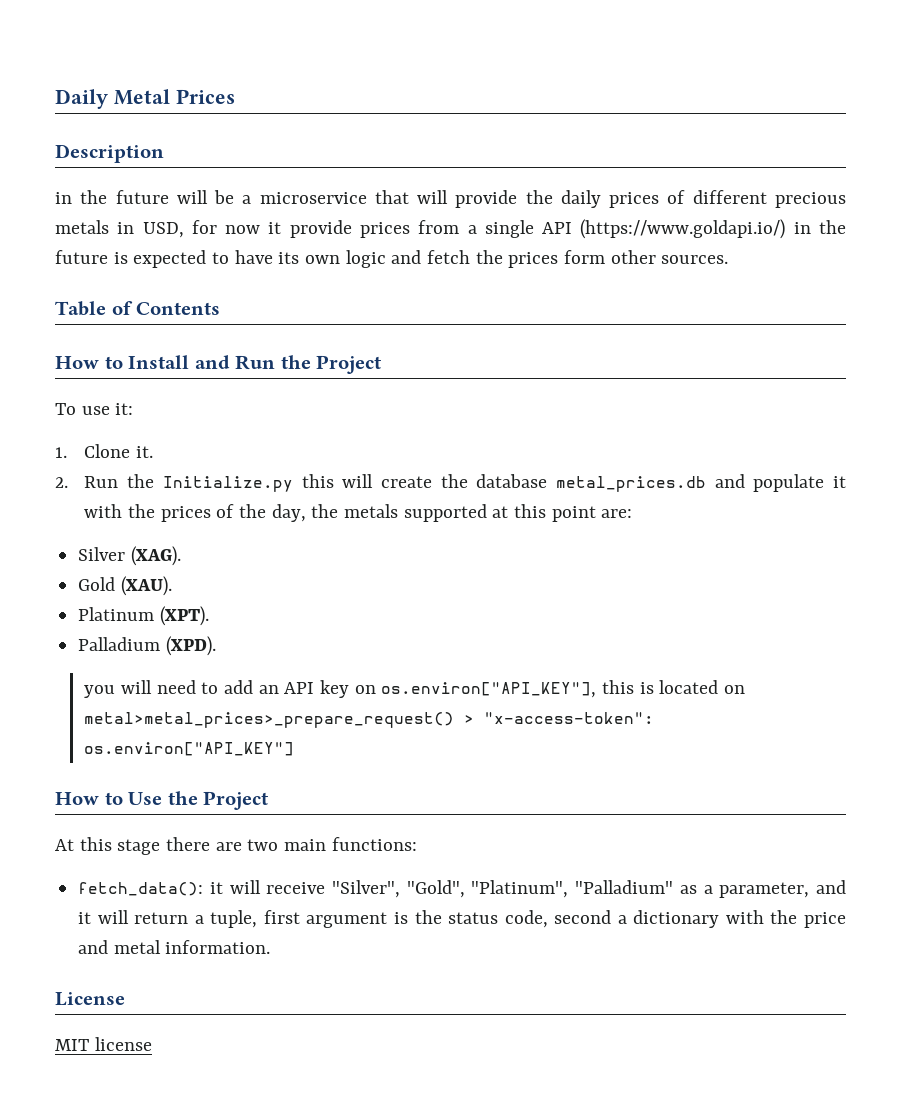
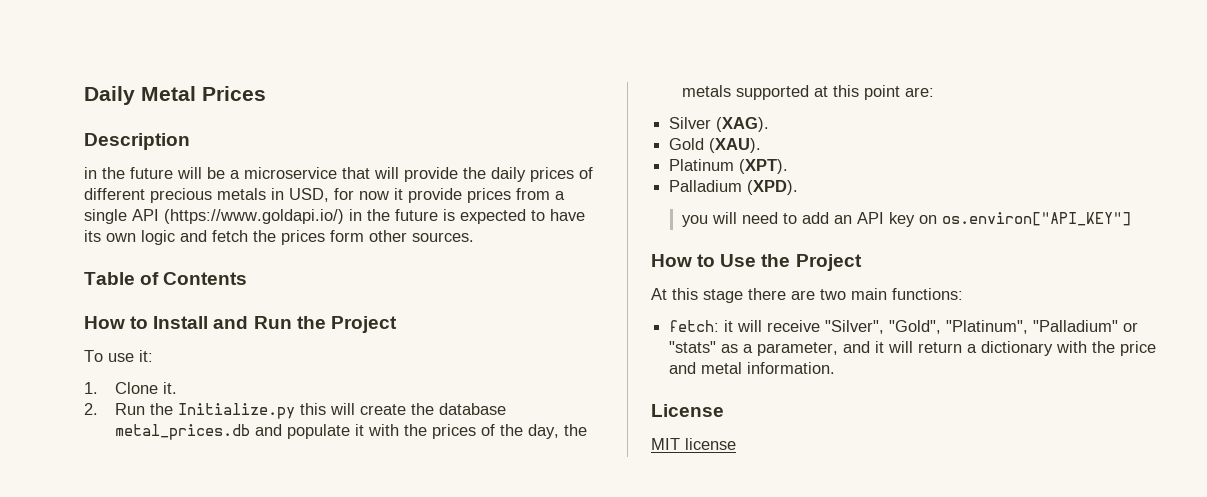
[381,680,746,698] [84,712,655,728] os.environ["API_KEY"], this is located on metal>metal_prices>_prepare_request() > "x-access-token": -> (938, 219) none
[78,882,204,896] fetch_data(): -> [669,320,720,332] fetch:
(674, 887) none -> [1123,322,1139,332] [669,341,717,353] or "stats"
[210,910,627,928] tuple, first argument is the status code, second a -> (978, 348) none

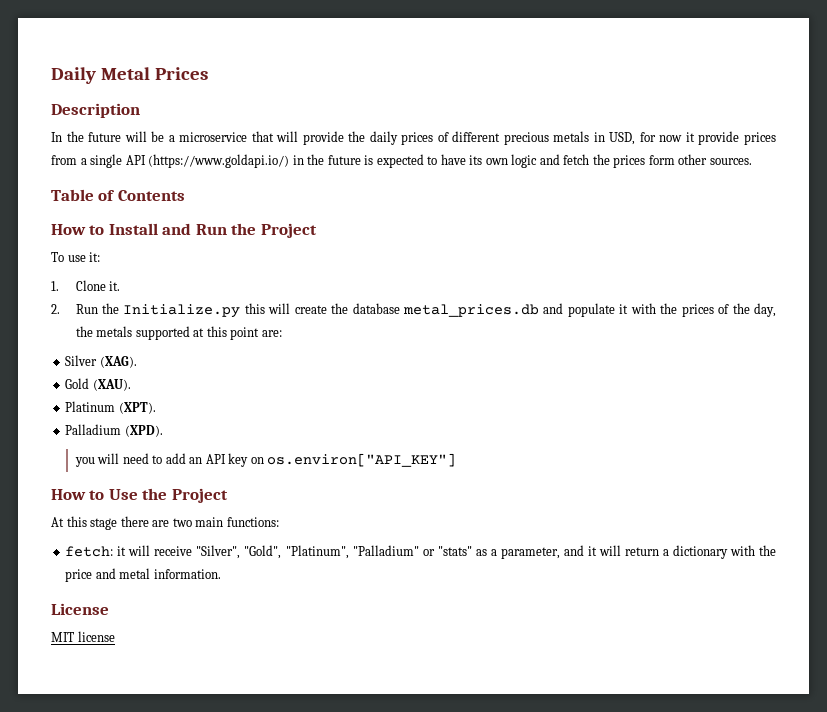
[84,167,97,179] in -> [51,132,62,142] In

